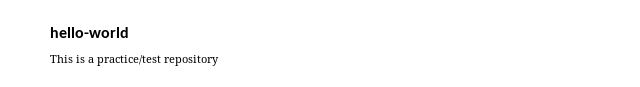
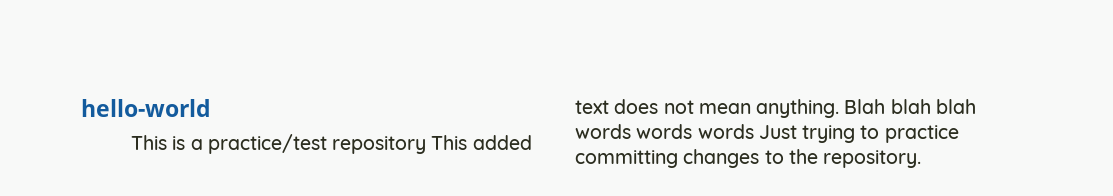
(219, 60) none -> [431,135,532,150] [575,99,976,118] [575,124,959,143] [575,149,922,168] This added text does not mean anything. Blah blah blah words words words Just trying to practice committing changes to the repository.

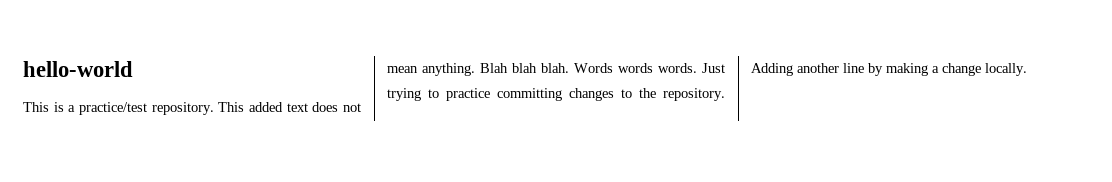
[332,136,427,154] repository -> [151,102,214,115] repository.
[935,99,976,114] [575,124,754,139] blah words words words -> [541,63,697,73] blah. Words words words.
(922, 159) none -> [751,63,1027,76] Adding another line by making a change locally.

